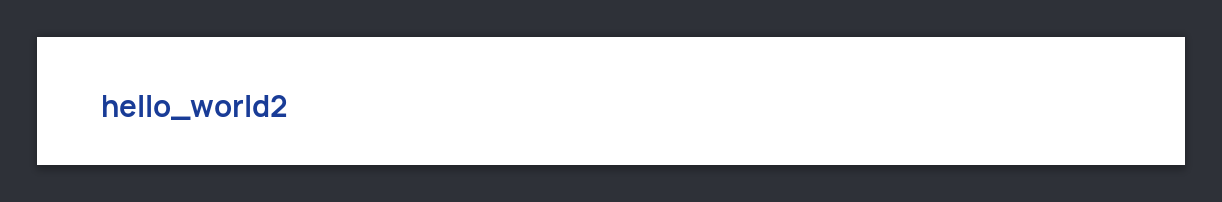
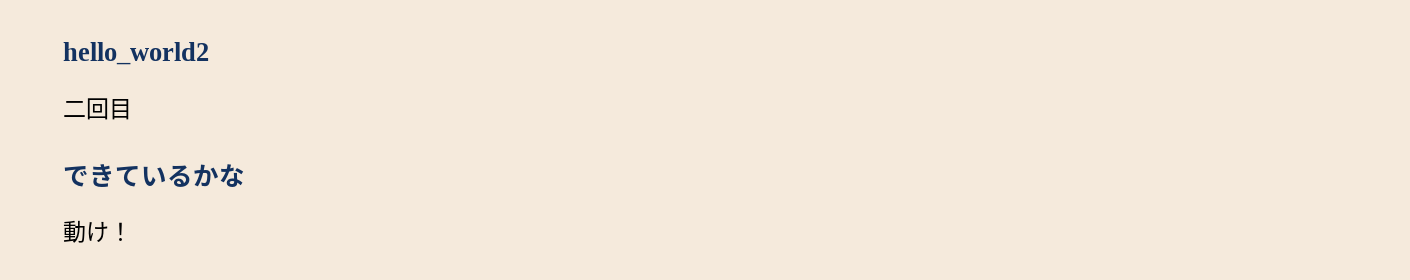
(288, 107) none -> [63,98,132,120] [63,164,245,187] [63,220,132,243] // 二回目 // できているかな // 動け！

